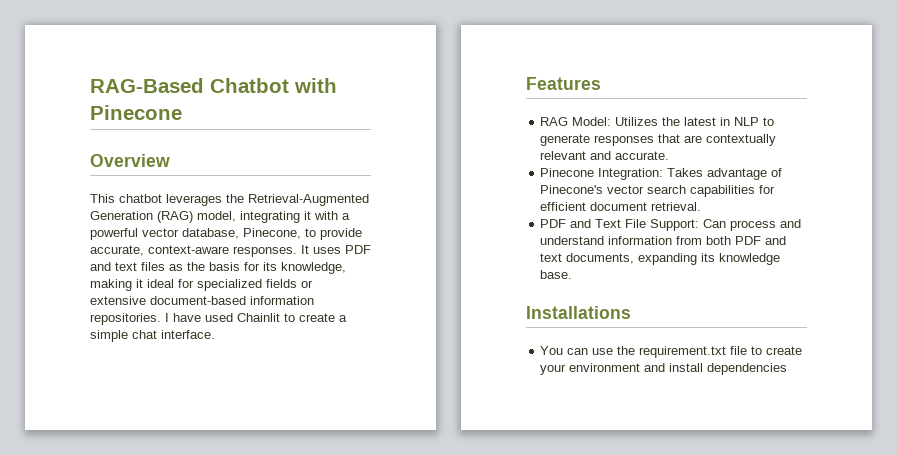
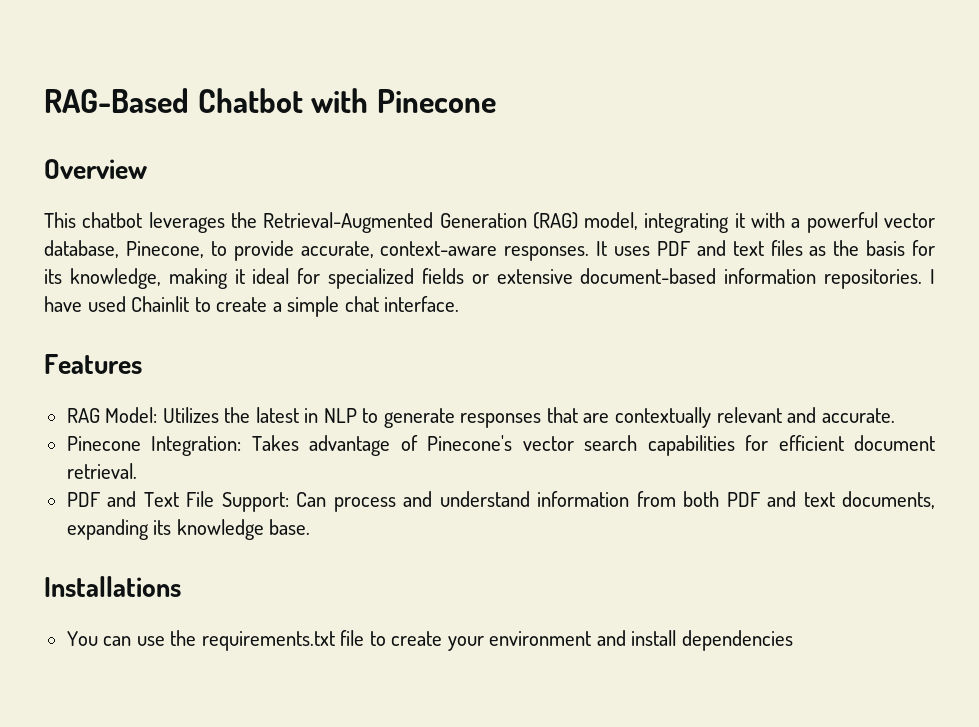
[639,346,727,358] requirement.txt -> [201,631,335,651] requirements.txt

